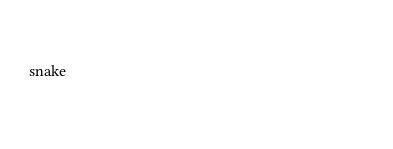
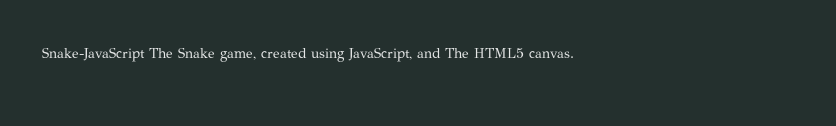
[29,65,66,76] snake -> [42,47,574,62] Snake-JavaScript The Snake game, created using JavaScript, and The HTML5 canvas.

